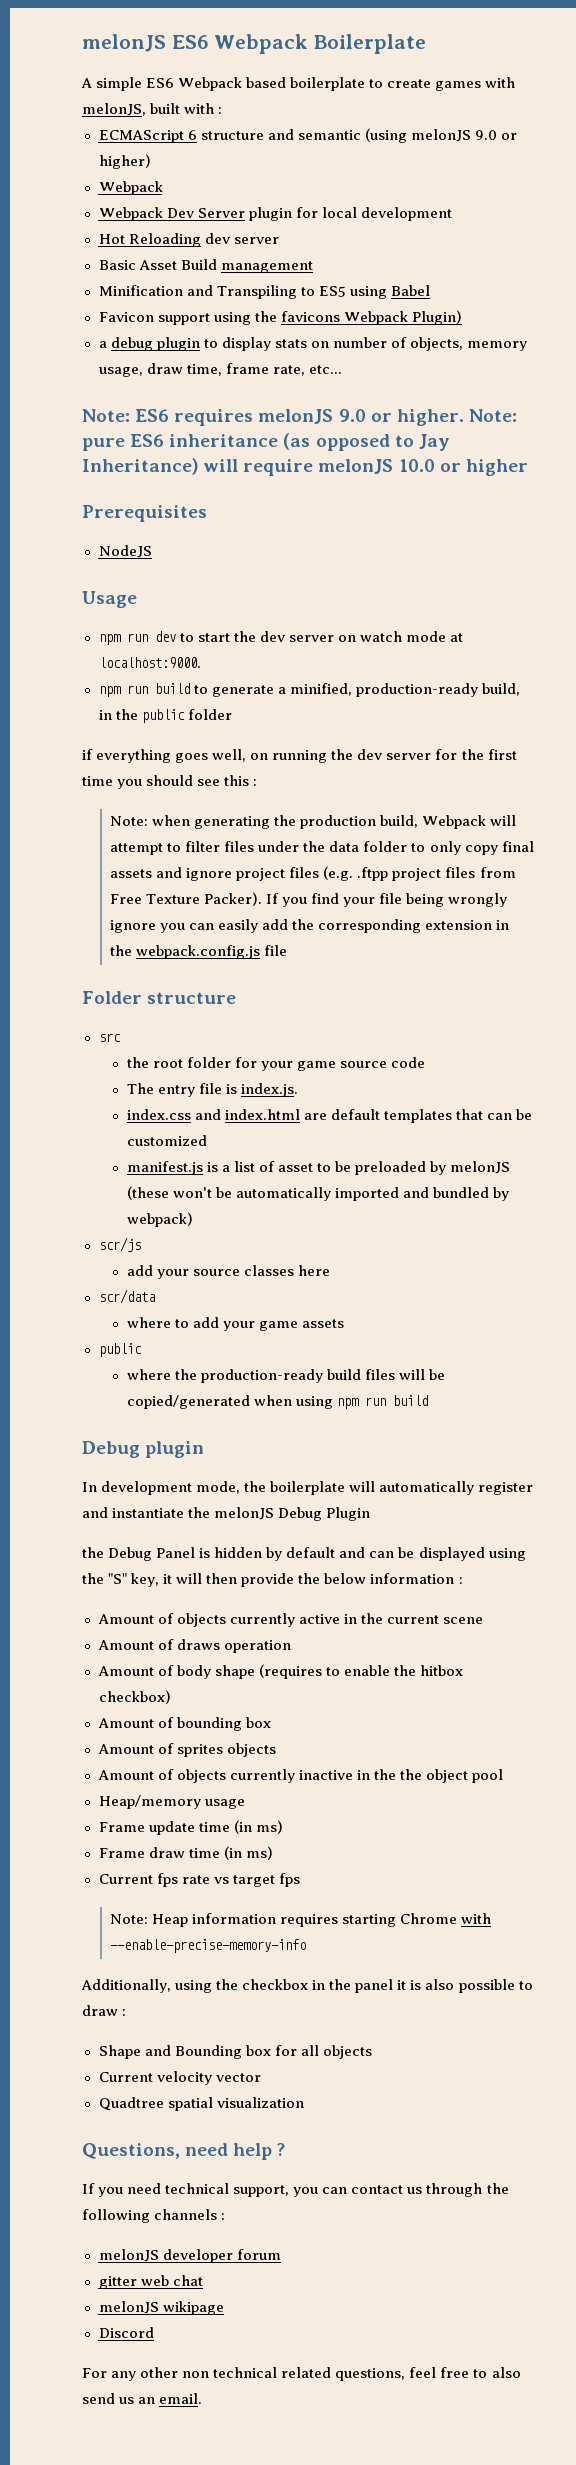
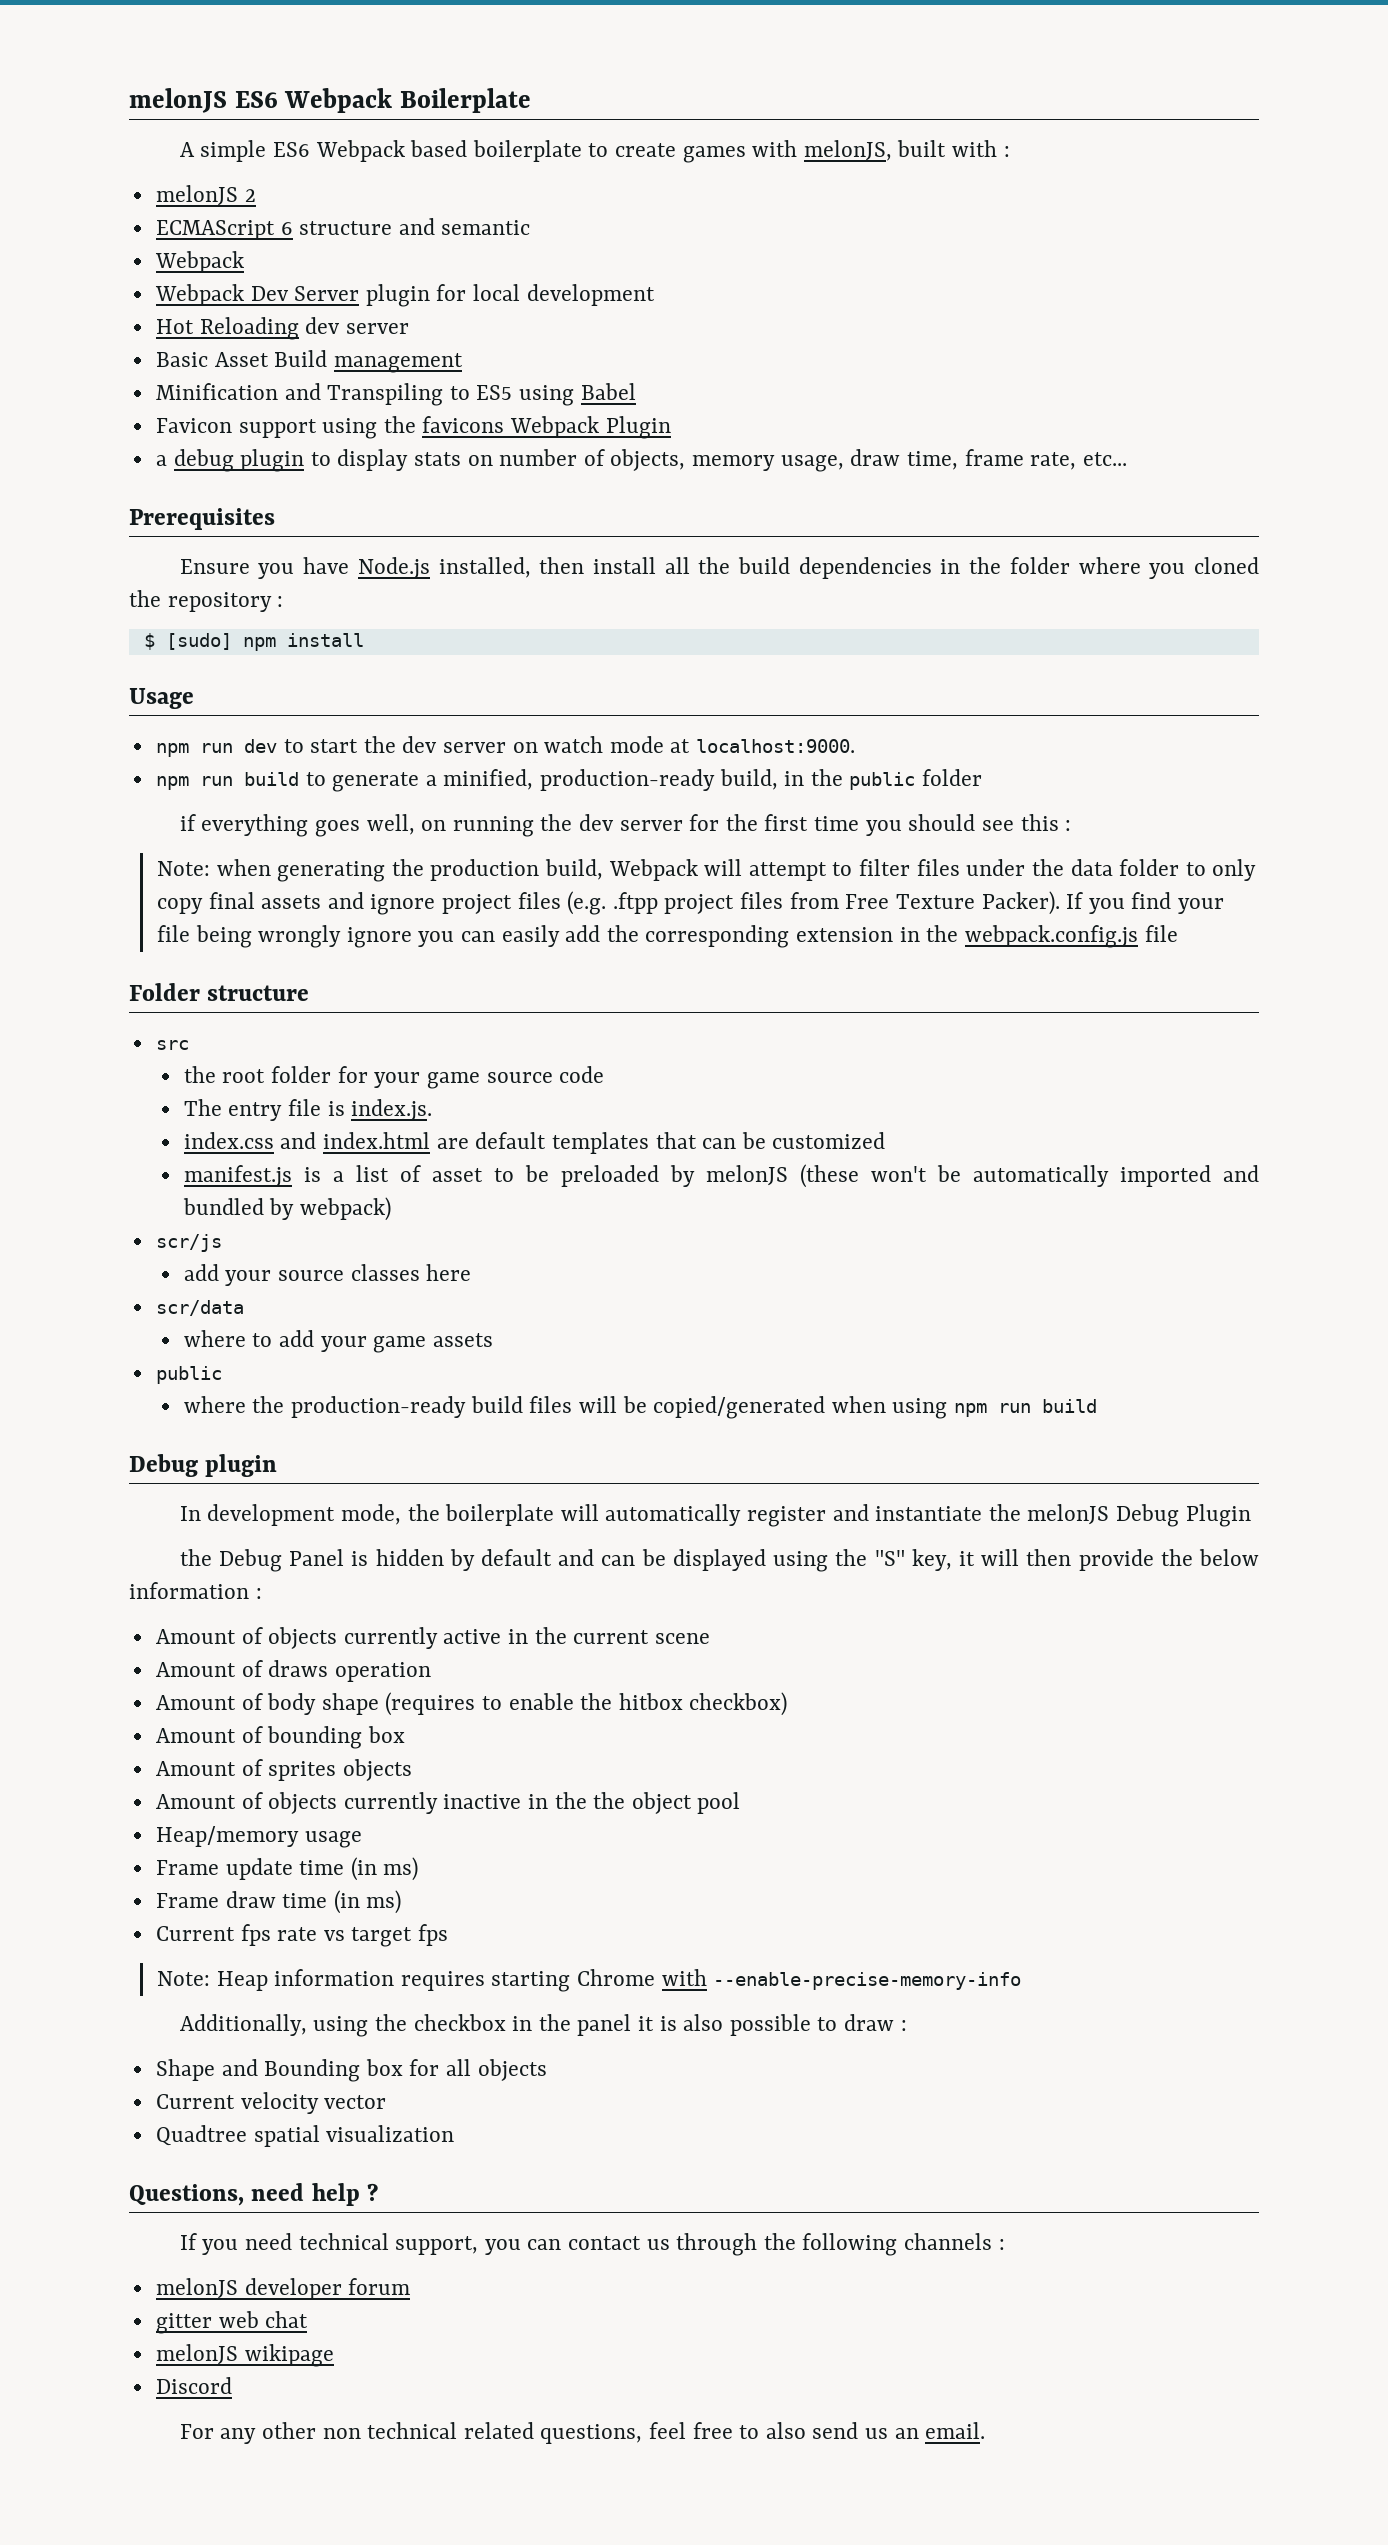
(223, 110) none -> [155,185,256,206] // melonJS 2
[364,128,517,143] [98,154,151,169] (using melonJS 9.0 or higher) -> (531, 227) none
[411,310,462,325] Plugin) -> [605,416,671,439] Plugin
[82,409,517,426] [82,433,450,451] [82,458,528,476] [82,505,207,522] [98,545,152,558] Note: ES6 requires melonJS 9.0 or higher. Note: pure ES6 inheritance (as opposed to Jay Inheritance) will require melonJS 10.0 or higher // Prerequisites // NodeJS -> [129,508,275,530] [179,557,1260,579] [129,590,284,612] [143,633,364,651] Prerequisites // Ensure you have Node.js installed, then install all the build dependencies in the folder where you cloned the repository : // $ [sudo] npm install

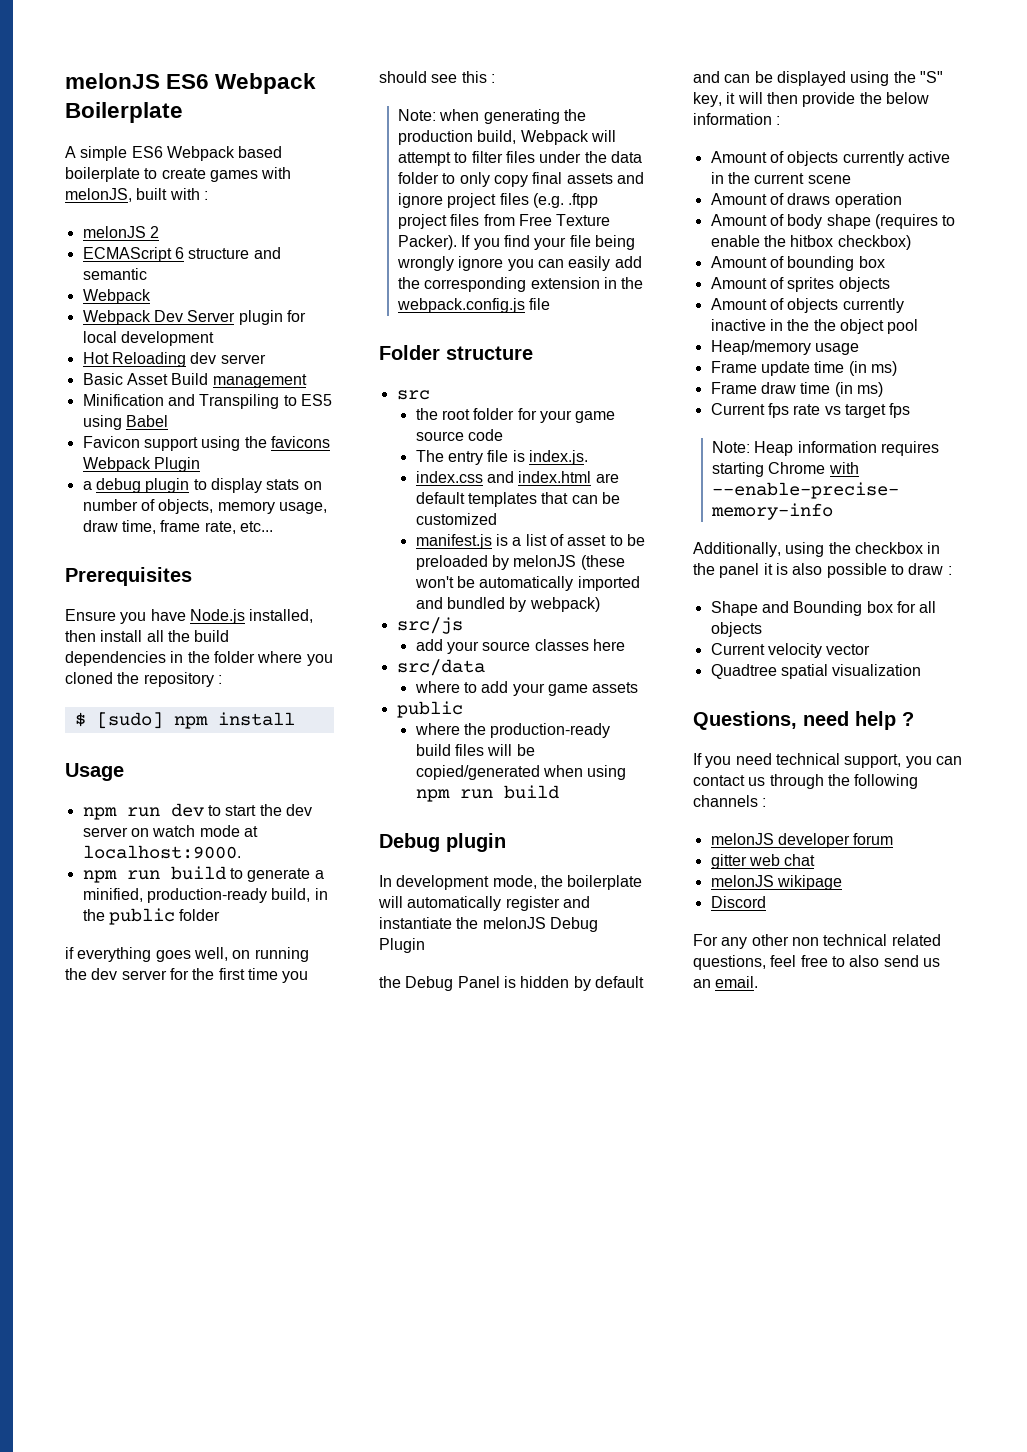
[155,1234,222,1252] scr/js -> [396,617,463,634] src/js
[155,1300,244,1316] scr/data -> [396,659,485,676] src/data

